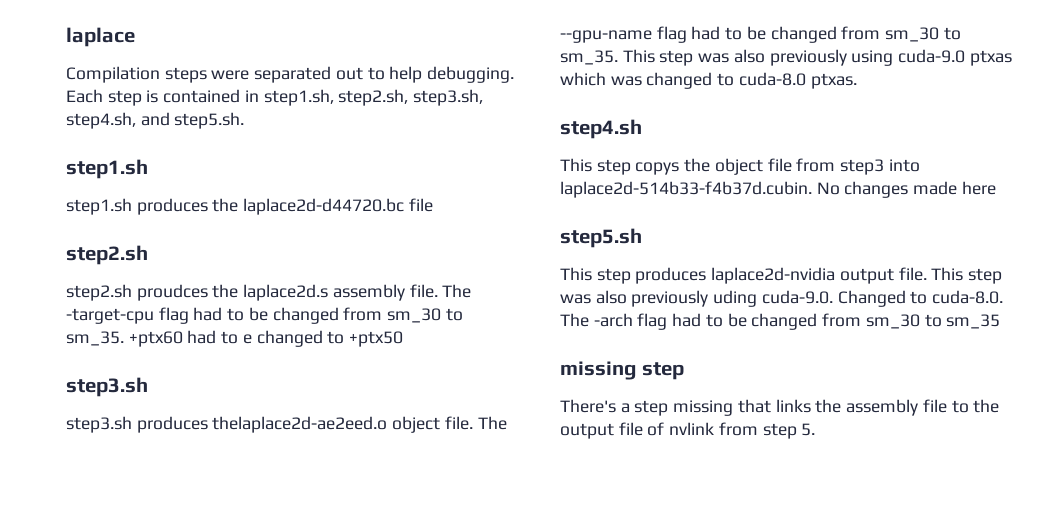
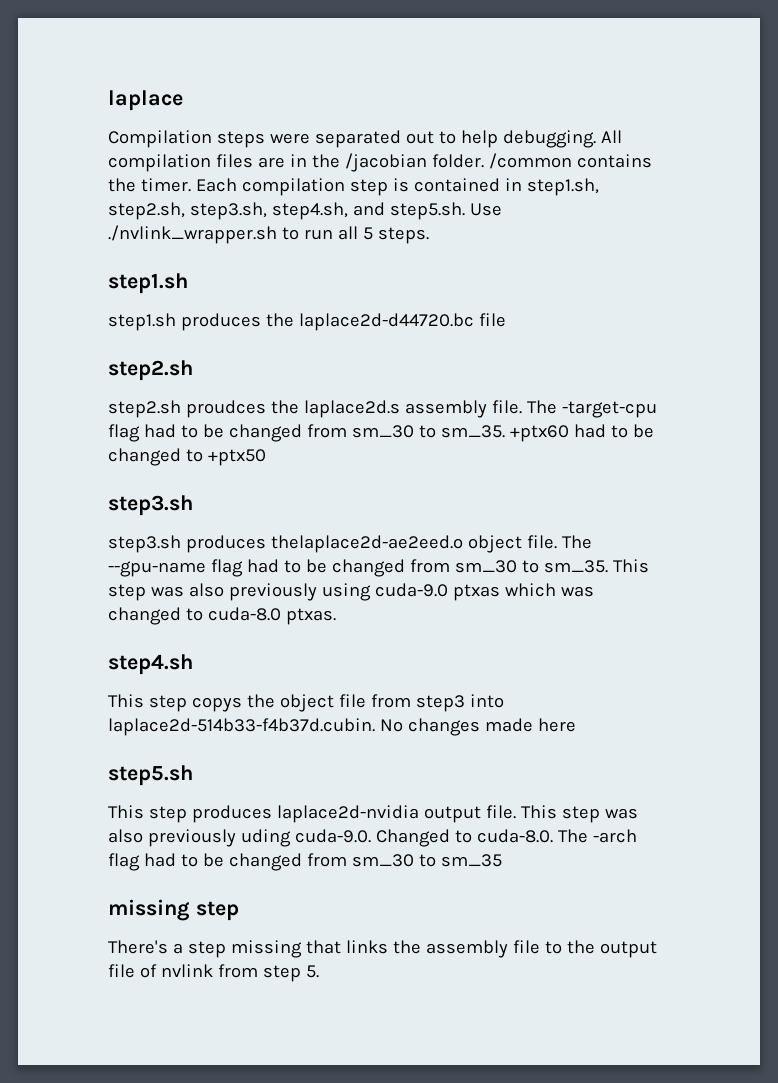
[66,89,103,103] Each -> [600,130,622,143] [108,153,652,172] [108,178,345,196] All compilation files are in the /jacobian folder. /common contains the timer. Each compilation
(245, 120) none -> [469,203,502,216] [108,225,429,244] Use ./nvlink_wrapper.sh to run all 5 steps.
[242,334,252,344] e -> [632,424,654,438] be

